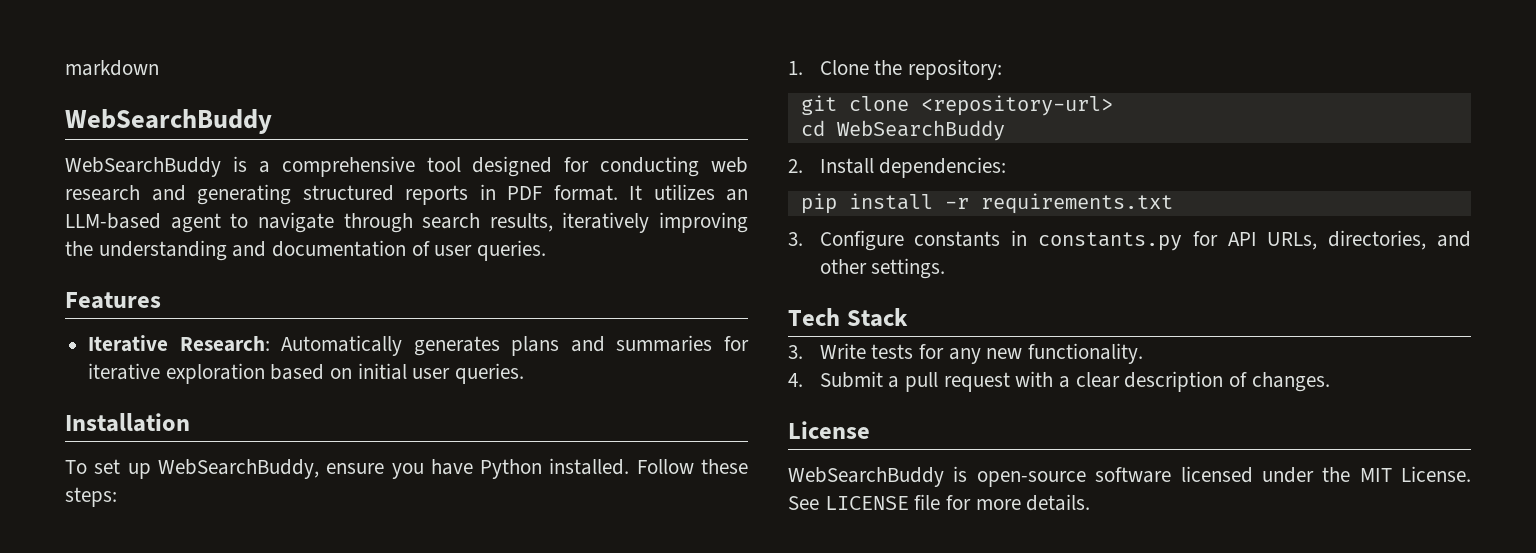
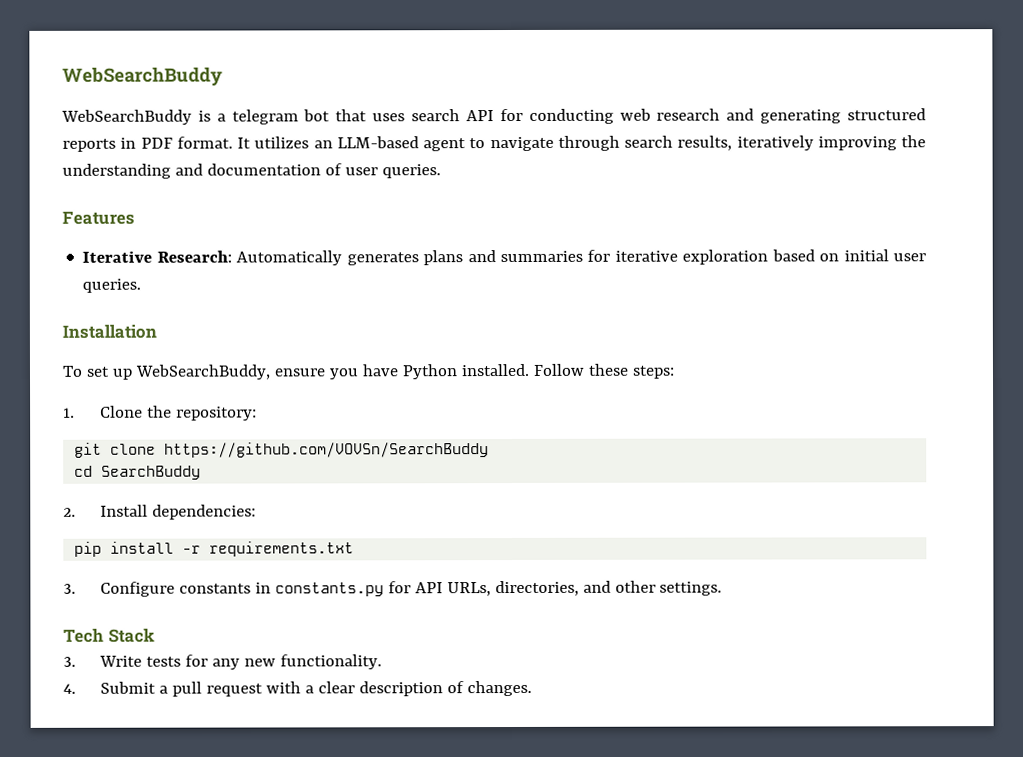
[65,60,159,76] markdown // -> (62, 76) none
[281,156,553,177] comprehensive tool designed -> [231,109,494,125] telegram bot that uses search API
[920,95,1113,116] <repository-url> -> [164,442,490,458] https://github.com/VOVSn/SearchBuddy
[836,120,1005,141] WebSearchBuddy -> [101,465,202,480] SearchBuddy
[788,421,870,439] [788,466,1471,487] [788,494,1091,511] // License // WebSearchBuddy is open-source software licensed under the MIT License. See LICENSE file for more details. -> (532, 688) none

